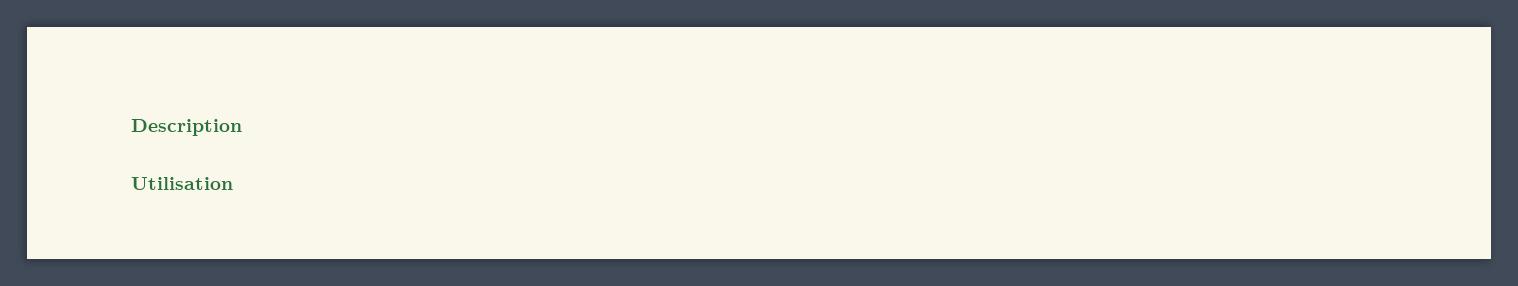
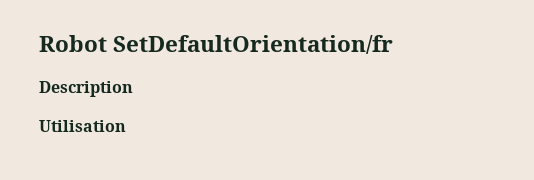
(131, 127) none -> [39,35,394,54] Robot SetDefaultOrientation/fr //

